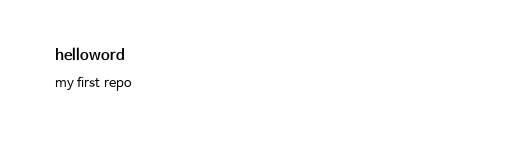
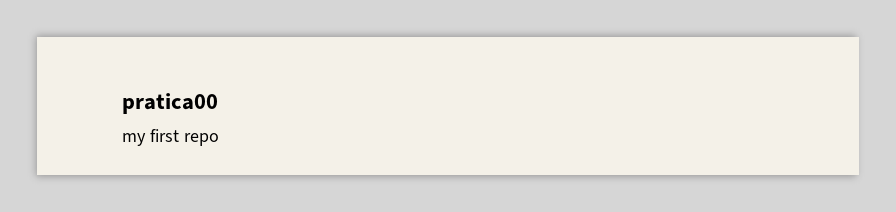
[55,47,125,61] helloword -> [122,93,218,114] pratica00

